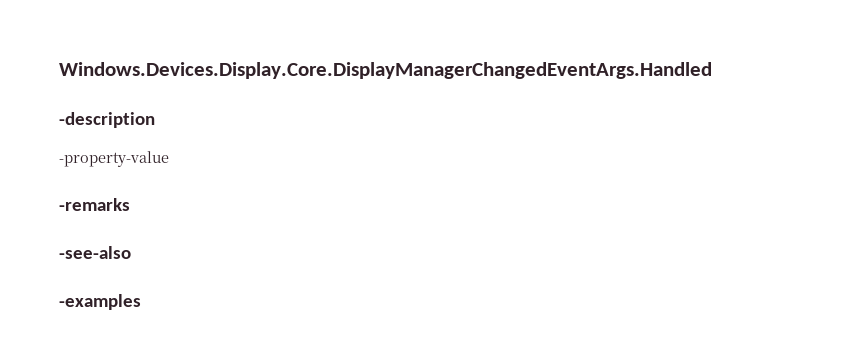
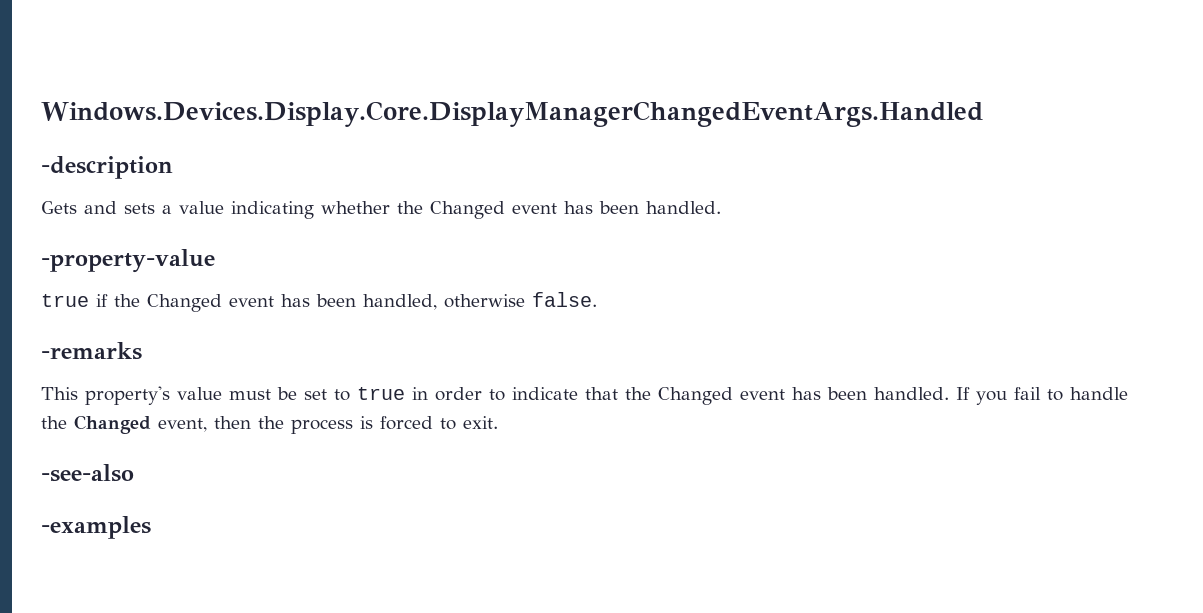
[59,151,169,167] [59,198,130,211] -property-value // -remarks -> [41,201,721,219] [41,249,215,273] [41,292,597,312] [41,342,142,360] [41,386,1128,405] [41,415,498,434] Gets and sets a value indicating whether the Changed event has been handled. // -property-value // true if the Changed event has been handled, otherwise false. // -remarks // This property's value must be set to true in order to indicate that the Changed event has been handled. If you fail to handle the Changed event, then the process is forced to exit.

